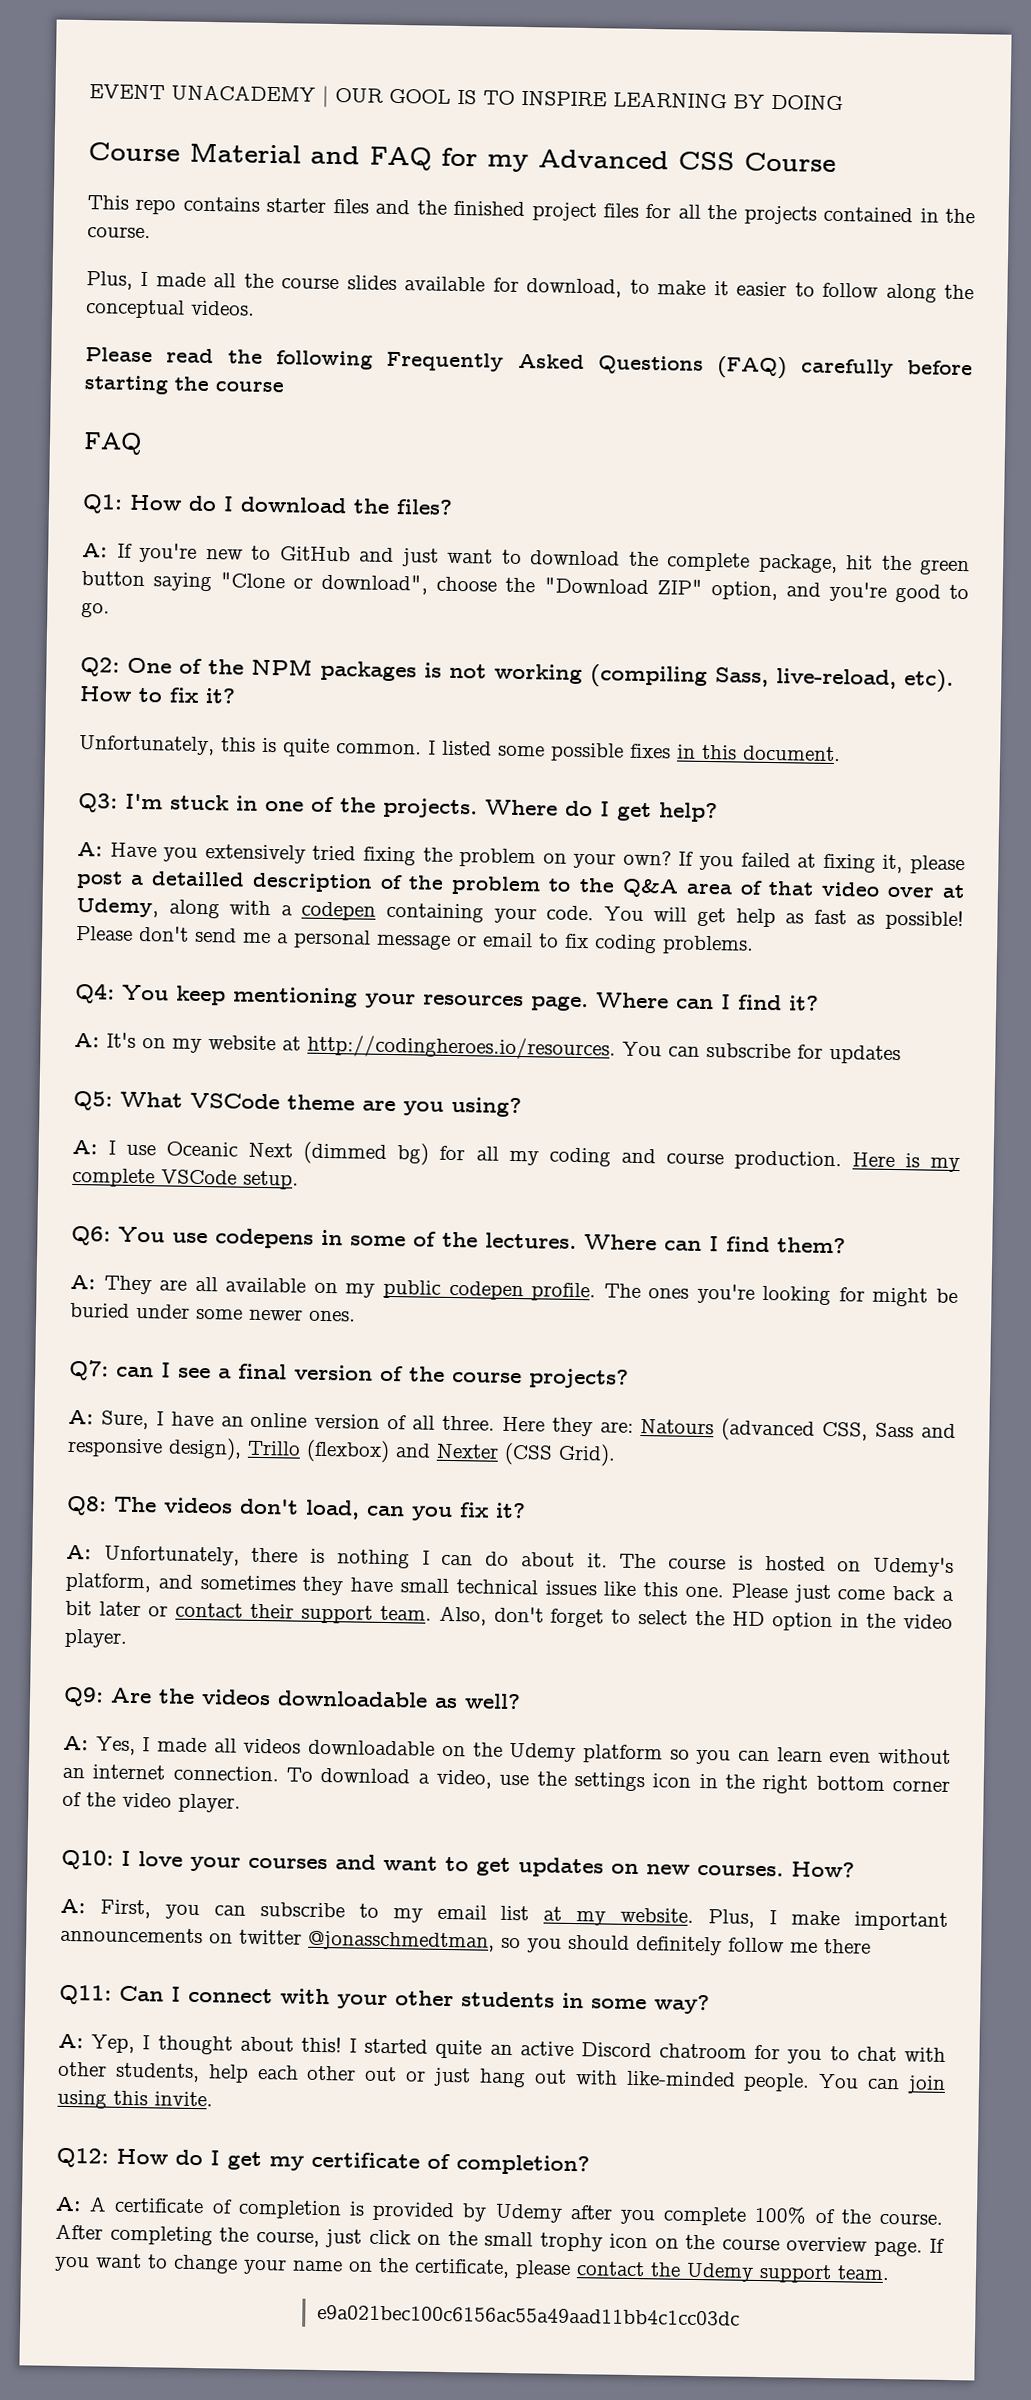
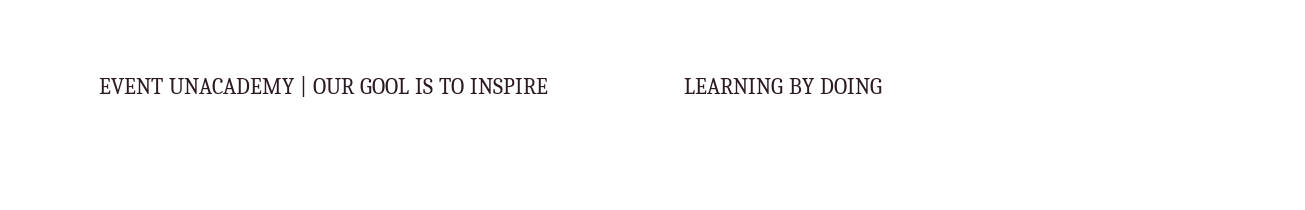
[88,142,836,173] [87,195,975,225] [87,226,151,239] [86,271,975,303] [85,299,255,319] [85,347,974,380] [84,375,284,395] [83,432,142,455] [82,494,453,515] [82,542,970,576] [81,571,970,603] [81,602,110,618] [80,657,954,693] [79,686,236,704] [79,735,841,762] [78,793,718,823] [77,842,966,875] [76,870,966,899] [76,897,965,931] [76,925,754,955] [75,982,819,1012] [74,1032,901,1065] [73,1090,522,1118] [72,1139,960,1173] [72,1167,299,1190] [71,1225,846,1254] [70,1274,958,1307] [70,1302,356,1322] [69,1359,629,1389] [68,1409,956,1442] [67,1437,616,1467] [66,1495,526,1522] [66,1544,955,1578] [65,1572,954,1604] [65,1600,954,1632] [64,1628,128,1648] [63,1686,521,1710] [63,1735,951,1765] [62,1764,951,1794] [62,1791,241,1813] [61,1849,855,1878] [60,1898,948,1931] [60,1926,871,1956] [59,1984,710,2015] [58,2033,946,2064] [58,2061,947,2094] [57,2089,213,2109] [56,2147,590,2176] [55,2196,944,2226] [55,2223,945,2257] [54,2253,890,2284] [316,2304,740,2326] // Course Material and FAQ for my Advanced CSS Course // This repo contains starter files and the finished project files for all the projects contained in the course. // Plus, I made all the course slides available for download, to make it easier to follow along the conceptual videos. // Please read the following Frequently Asked Questions (FAQ) carefully before starting the course // FAQ // Q1: How do I download the files? // A: If you're new to GitHub and just want to download the complete package, hit the green button saying "Clone or download", choose the "Download ZIP" option, and you're good to go. // Q2: One of the NPM packages is not working (compiling Sass, live-reload, etc). How to fix it? // Unfortunately, this is quite common. I listed some possible fixes in this document. // Q3: I'm stuck in one of the projects. Where do I get help? // A: Have you extensively tried fixing the problem on your own? If you failed at fixing it, please post a detailled description of the problem to the Q&A area of that video over at Udemy, along with a codepen containing your code. You will get help as fast as possible! Please don't send me a personal message or email to fix coding problems. // Q4: You keep mentioning your resources page. Where can I find it? // A: It's on my website at http://codingheroes.io/resources. You can subscribe for updates // Q5: What VSCode theme are you using? // A: I use Oceanic Next (dimmed bg) for all my coding and course production. Here is my complete VSCode setup. // Q6: You use codepens in some of the lectures. Where can I find them? // A: They are all available on my public codepen profile. The ones you're looking for might be buried under some newer ones. // Q7: can I see a final version of the course projects? // A: Sure, I have an online version of all three. Here they are: Natours (advanced CSS, Sass and responsive design), Trillo (flexbox) and Nexter (CSS Grid). // Q8: The videos don't load, can you fix it? // A: Unfortunately, there is nothing I can do about it. The course is hosted on Udemy's platform, and sometimes they have small technical issues like this one. Please just come back a bit later or contact their support team. Also, don't forget to select the HD option in the video player. // Q9: Are the videos downloadable as well? // A: Yes, I made all videos downloadable on the Udemy platform so you can learn even without an internet connection. To download a video, use the settings icon in the right bottom corner of the video player. // Q10: I love your courses and want to get updates on new courses. How? // A: First, you can subscribe to my email list at my website. Plus, I make important announcements on twitter @jonasschmedtman, so you should definitely follow me there // Q11: Can I connect with your other students in some way? // A: Yep, I thought about this! I started quite an active Discord chatroom for you to chat with other students, help each other out or just hang out with like-minded people. You can join using this invite. // Q12: How do I get my certificate of completion? // A: A certificate of completion is provided by Udemy after you complete 100% of the course. After completing the course, just click on the small trophy icon on the course overview page. If you want to change your name on the certificate, please contact the Udemy support team. // e9a021bec100c6156ac55a49aad11bb4c1cc03dc -> (882, 86) none

